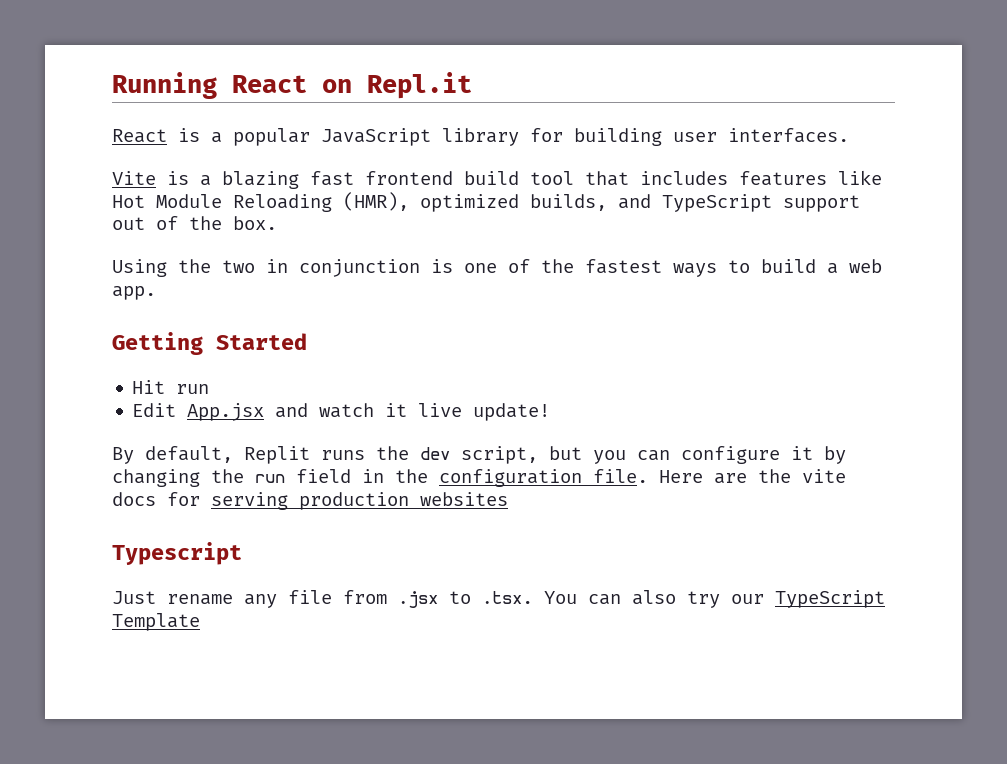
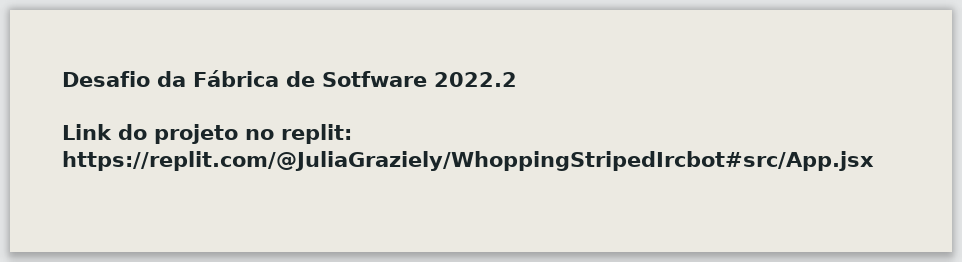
[112,72,472,99] [112,128,849,146] [112,170,882,189] [112,192,860,212] [112,216,277,230] [112,259,882,277] [112,286,156,300] [112,332,307,355] [132,380,210,394] [132,403,551,421] [112,446,846,464] [112,469,846,487] [112,492,508,510] [112,542,242,565] [112,590,885,608] [112,613,200,631] Running React on Repl.it // React is a popular JavaScript library for building user interfaces. // Vite is a blazing fast frontend build tool that includes features like Hot Module Reloading (HMR), optimized builds, and TypeScript support out of the box. // Using the two in conjunction is one of the fastest ways to build a web app. // Getting Started // Hit run // Edit App.jsx and watch it live update! // By default, Replit runs the dev script, but you can configure it by changing the run field in the configuration file. Here are the vite docs for serving production websites // Typescript // Just rename any file from .jsx to .tsx. You can also try our TypeScript Template -> [62,70,517,87] [62,124,352,144] [62,151,874,171] Desafio da Fábrica de Sotfware 2022.2 // Link do projeto no replit: https://replit.com/@JuliaGraziely/WhoppingStripedIrcbot#src/App.jsx

